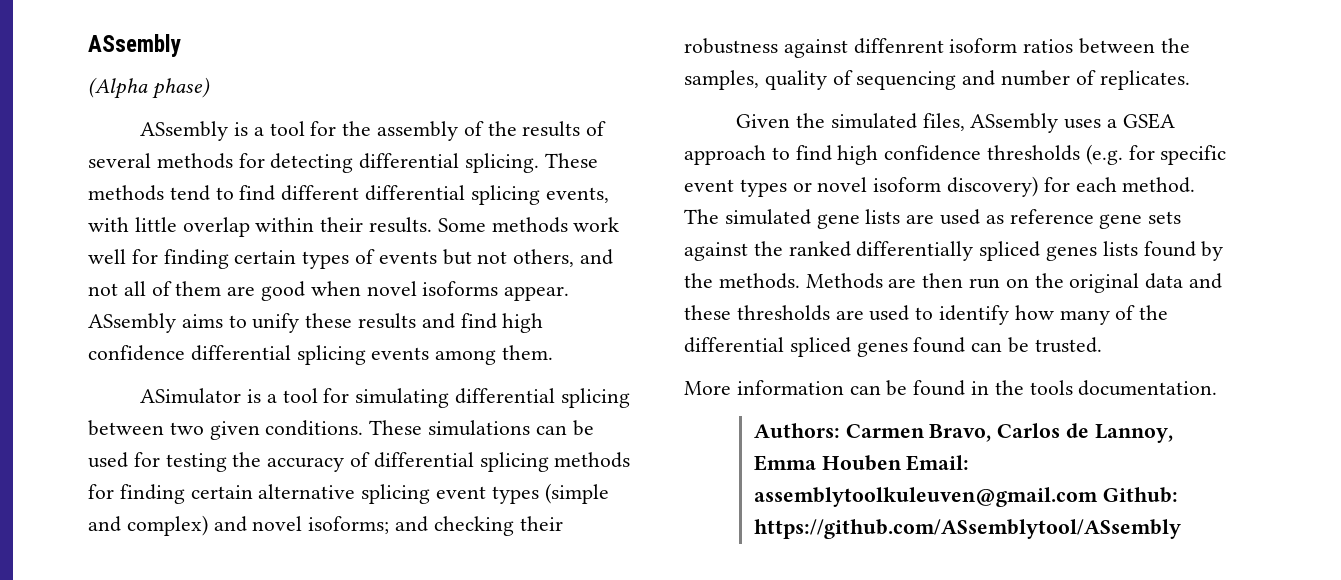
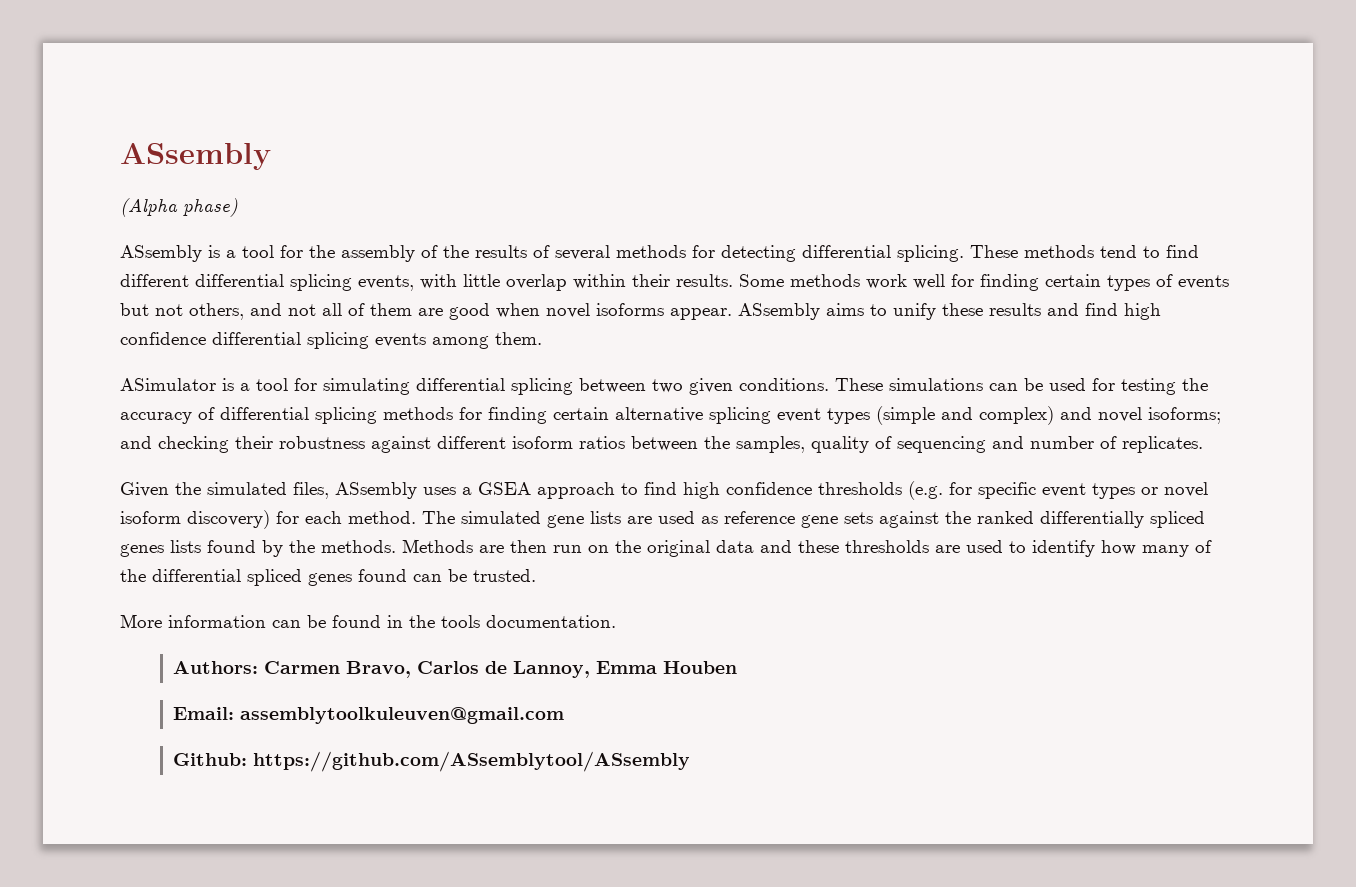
[853,38,944,54] diffenrent -> [437,436,506,449] different
(902, 463) none -> (737, 667) //
(1098, 497) none -> (564, 715) //

